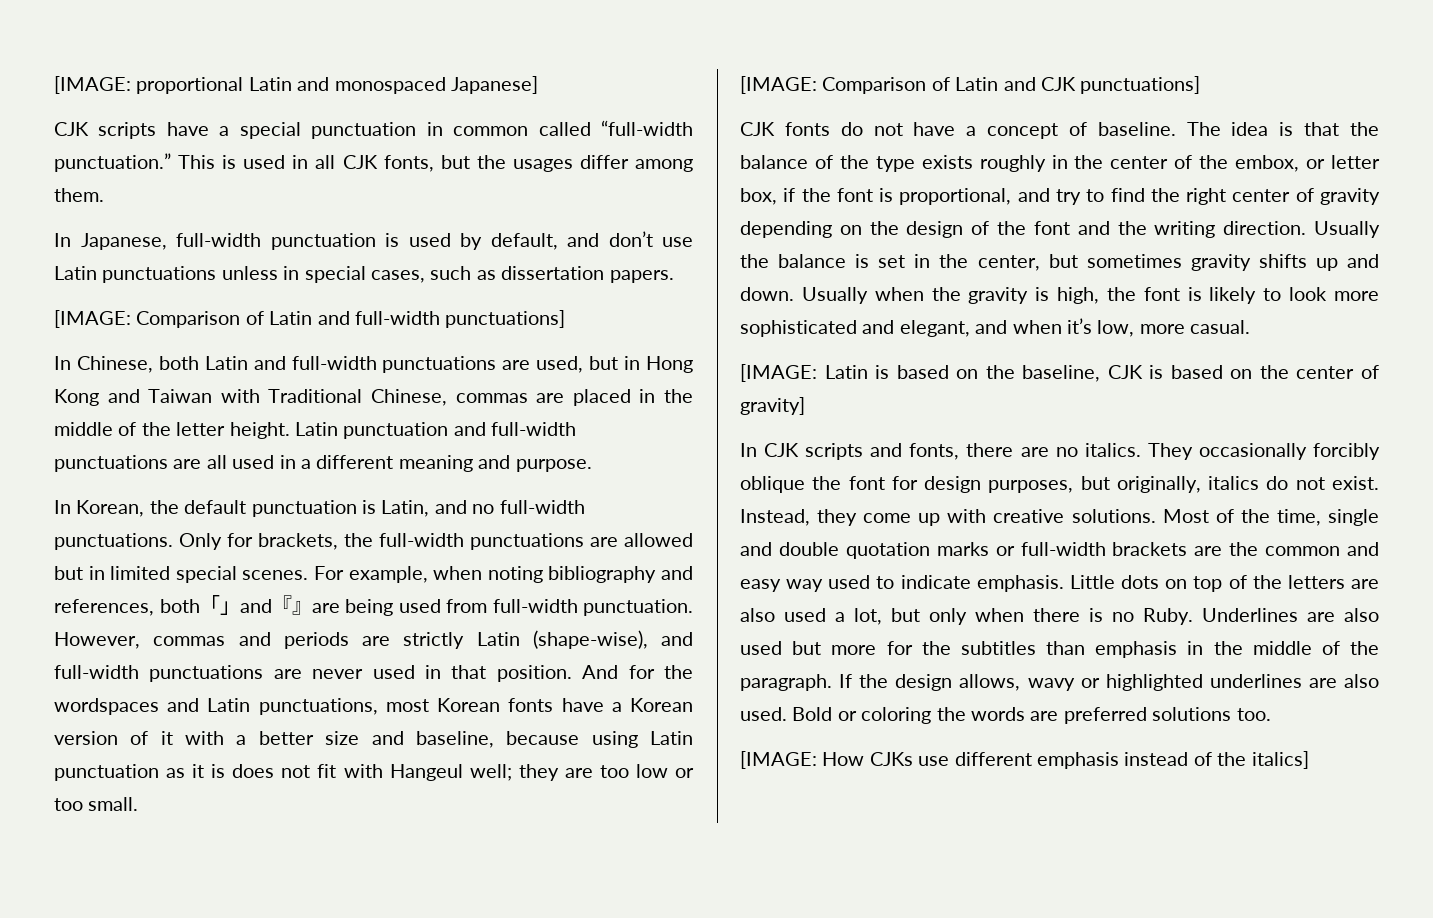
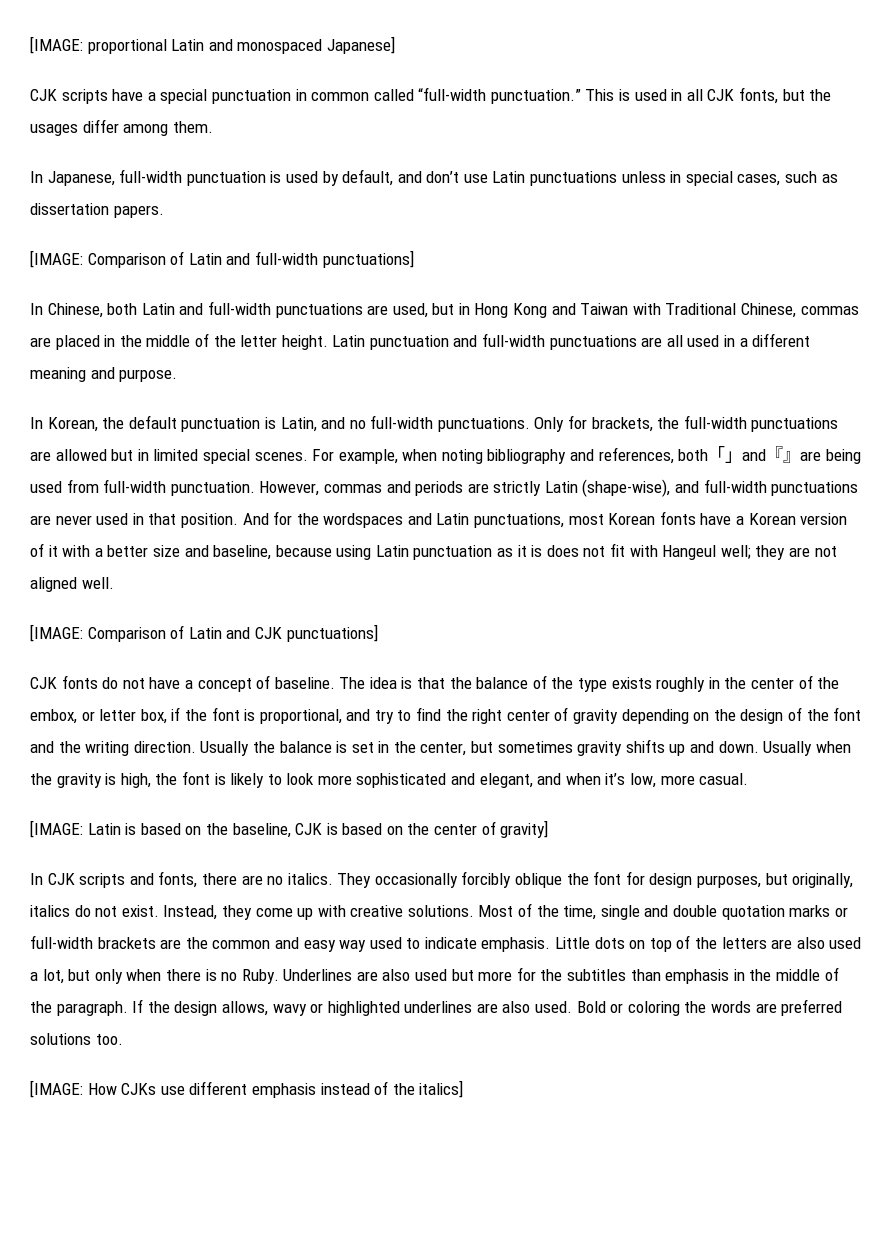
[599,764,694,778] [54,797,139,811] too low or too small. -> [814,546,837,557] [30,577,114,592] not aligned well.

